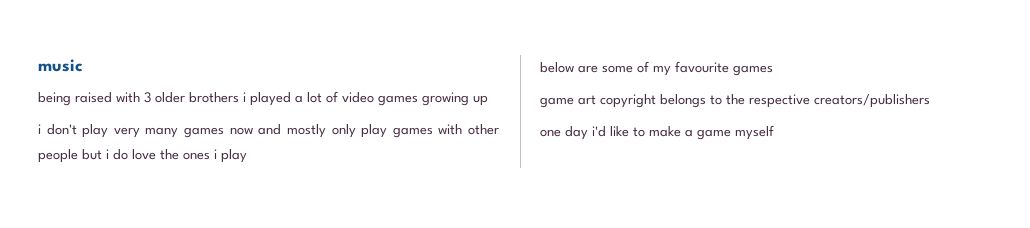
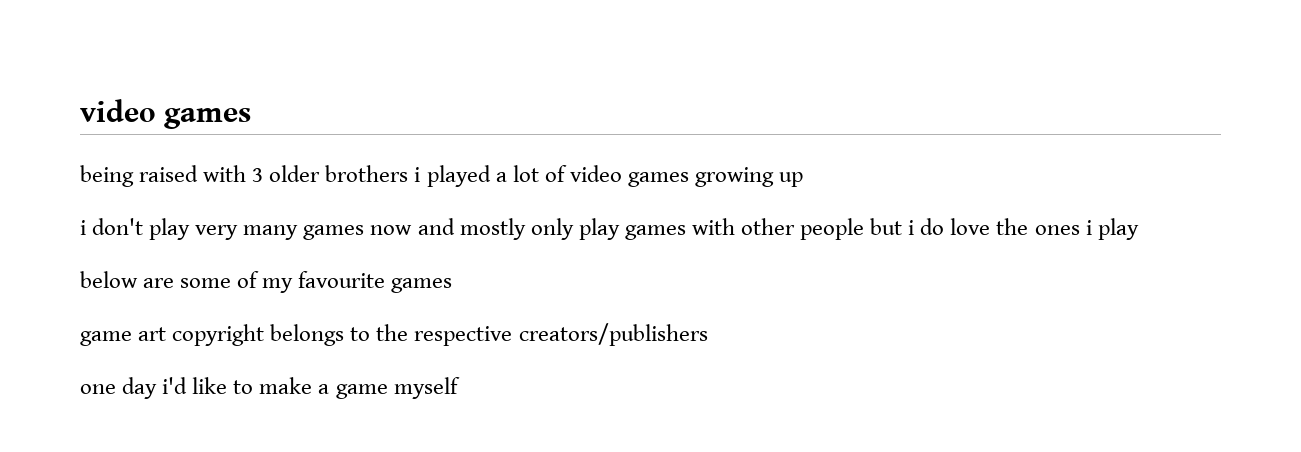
[38,59,83,72] music -> [80,99,252,129] video games

